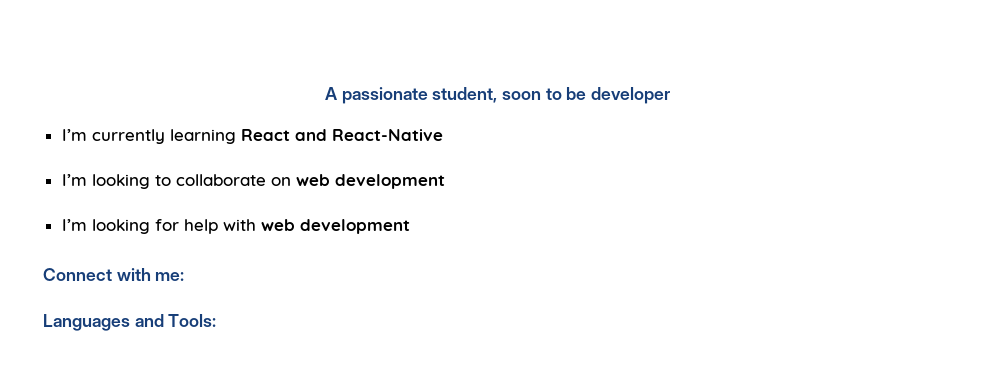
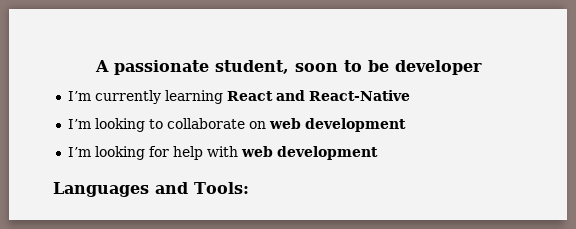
[43,268,185,281] // Connect with me: -> (378, 153) none

